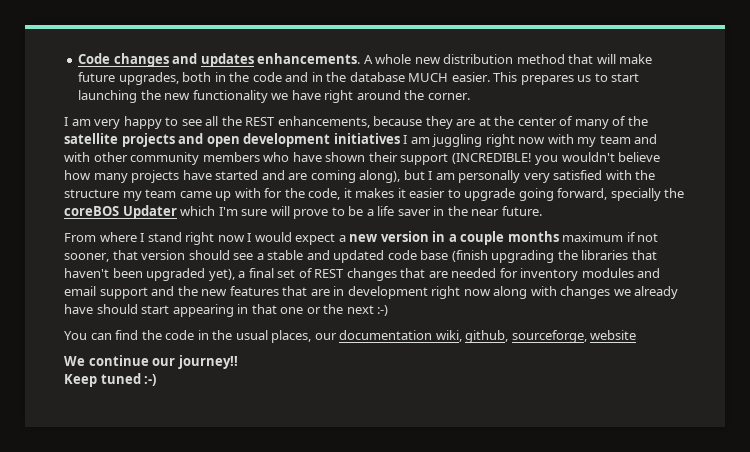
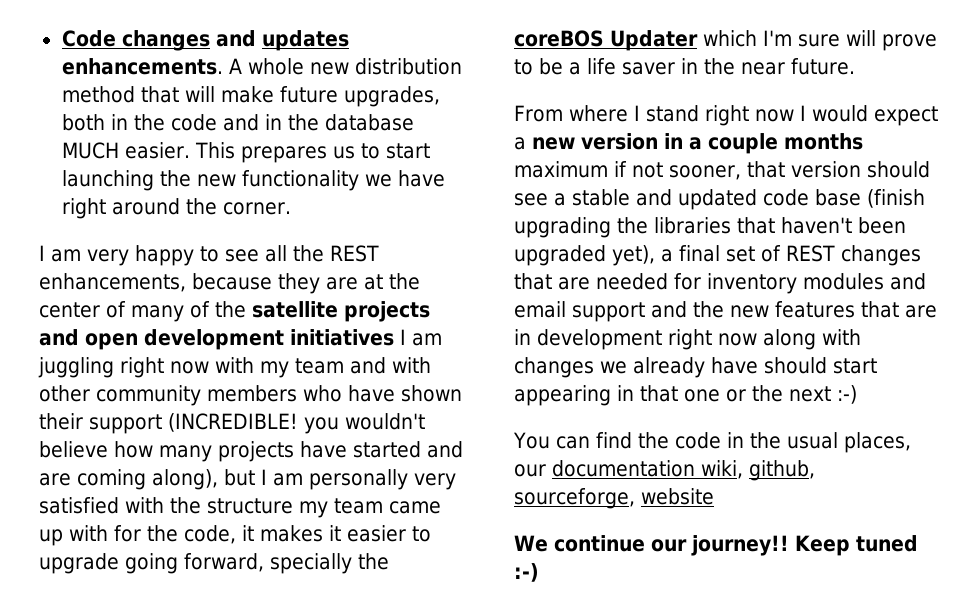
(238, 362) // -> (789, 545) none

